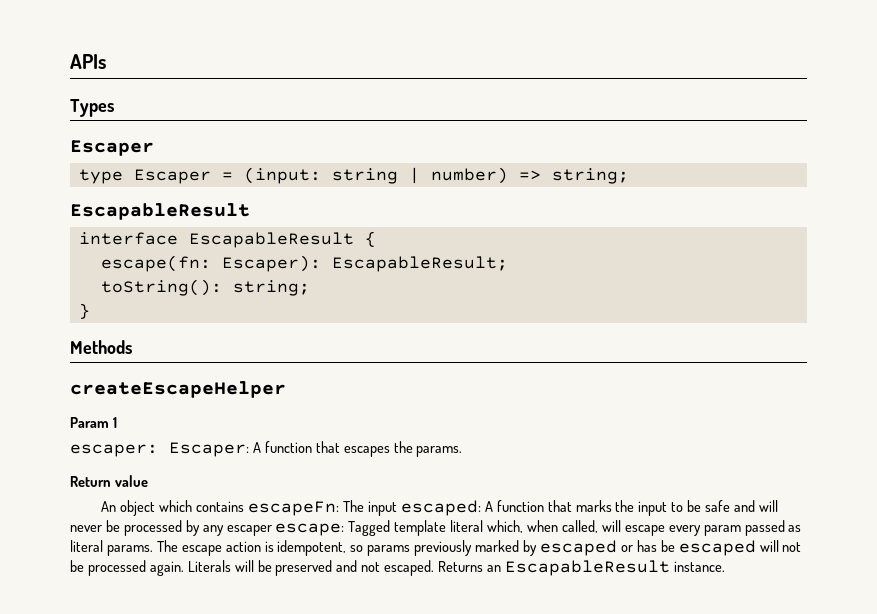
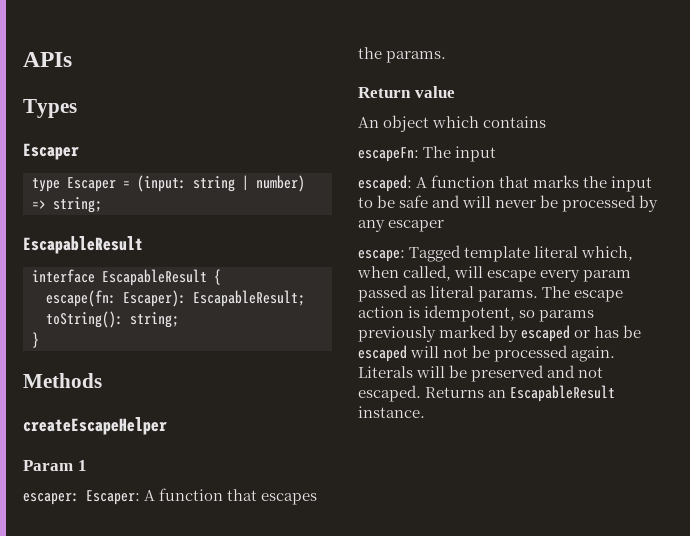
(245, 506) none -> (547, 122) //
(397, 508) none -> (497, 154) //
(272, 530) none -> (445, 226) //

